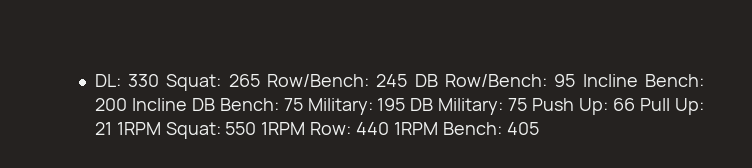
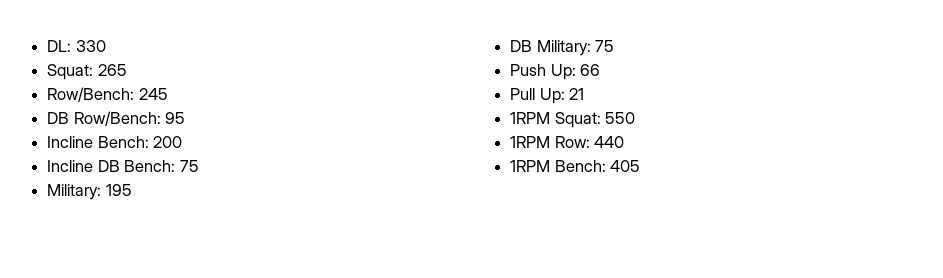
(160, 80) none -> (106, 46) //
(260, 80) none -> (127, 70) //
(408, 80) none -> (168, 94) //
(576, 80) none -> (186, 118) //
(127, 104) none -> (183, 142) //
(303, 104) none -> (199, 166) //
(406, 104) none -> (132, 190) //
(528, 104) none -> (615, 46) //
(636, 104) none -> (601, 70) //
(112, 128) none -> (585, 94) //
(257, 128) none -> (636, 118) //
(389, 128) none -> (625, 142) //

